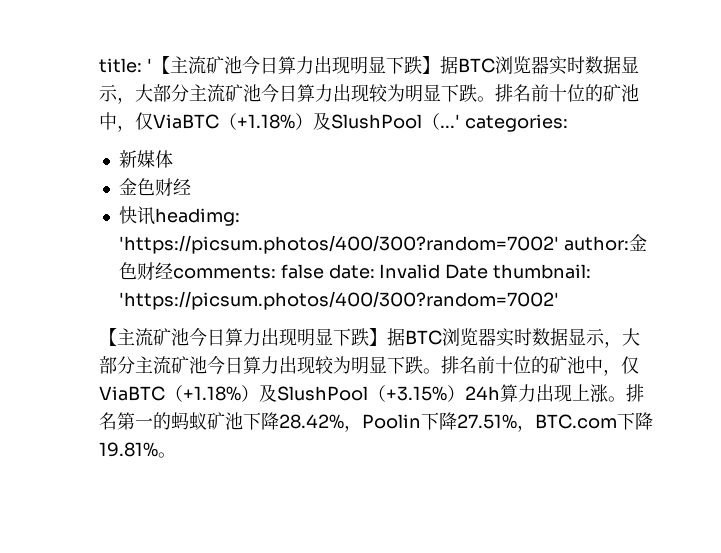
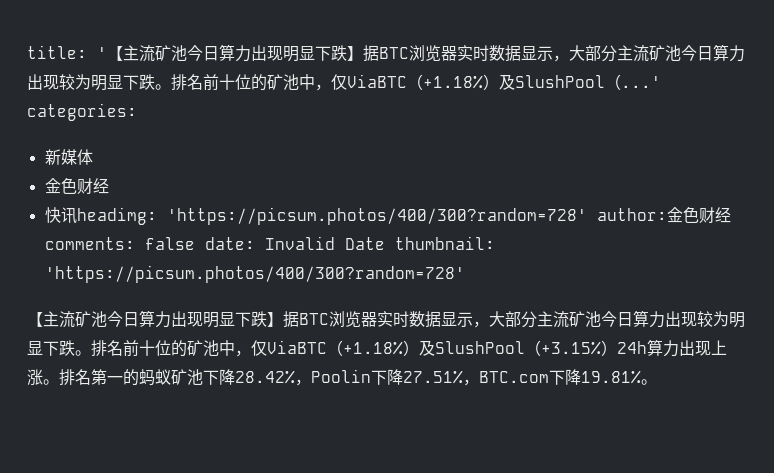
[118,235,559,254] 'https://picsum.photos/400/300?random=7002' -> [166,207,587,225] 'https://picsum.photos/400/300?random=728'
[118,291,559,310] 'https://picsum.photos/400/300?random=7002' -> [44,265,465,283] 'https://picsum.photos/400/300?random=728'

